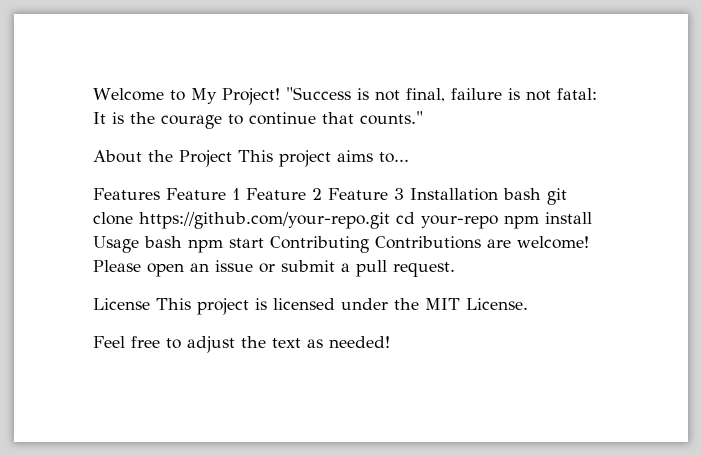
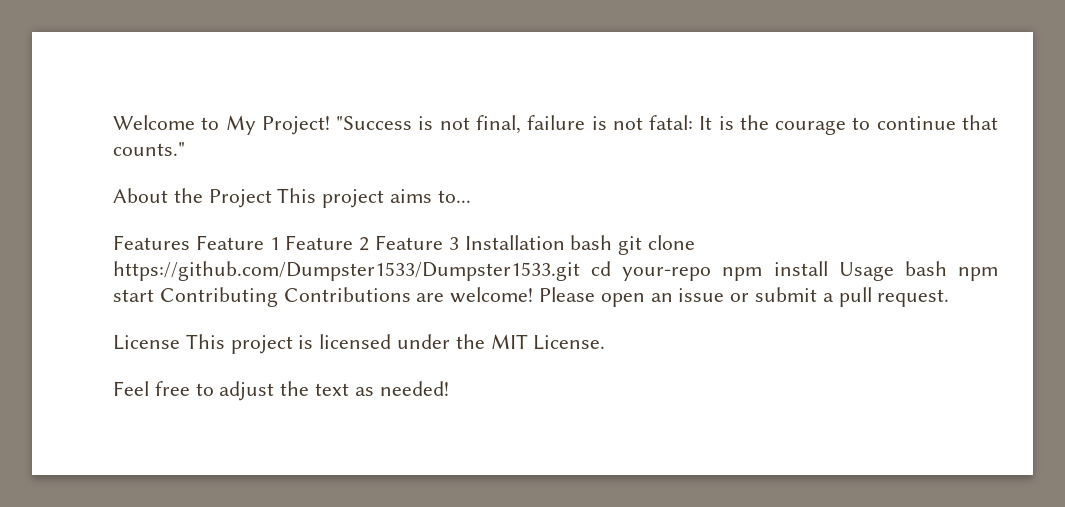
[139,212,390,229] https://github.com/your-repo.git -> [113,261,580,281] https://github.com/Dumpster1533/Dumpster1533.git

